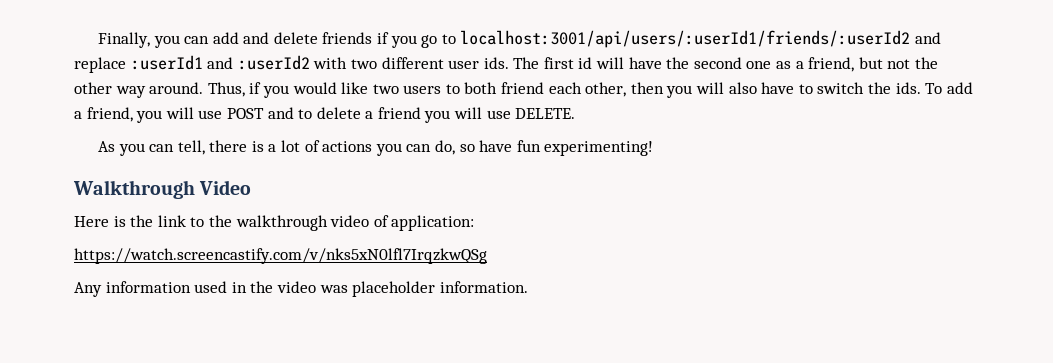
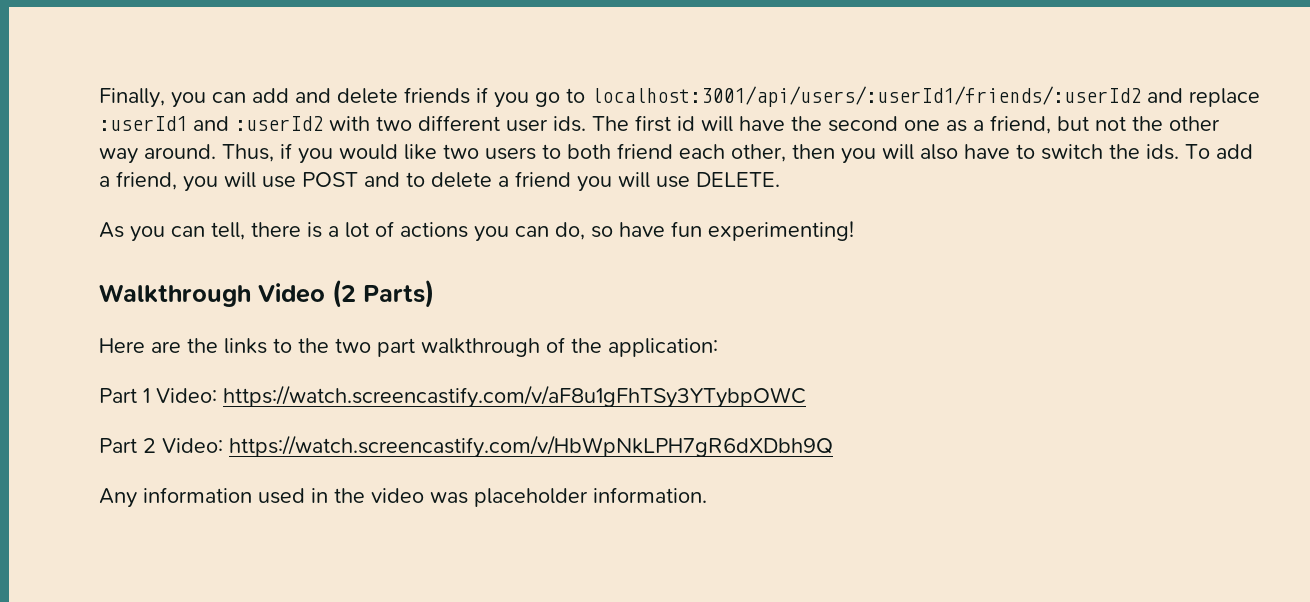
(252, 187) none -> [332,279,434,308] (2 Parts)
[113,215,475,231] [74,248,487,264] is the link to the walkthrough video of application: // https://watch.screencastify.com/v/nks5xN0lfl7IrqzkwQSg -> [151,337,718,357] [99,385,806,408] [99,435,833,458] are the links to the two part walkthrough of the application: // Part 1 Video: https://watch.screencastify.com/v/aF8u1gFhTSy3YTybpOWC // Part 2 Video: https://watch.screencastify.com/v/HbWpNkLPH7gR6dXDbh9Q

